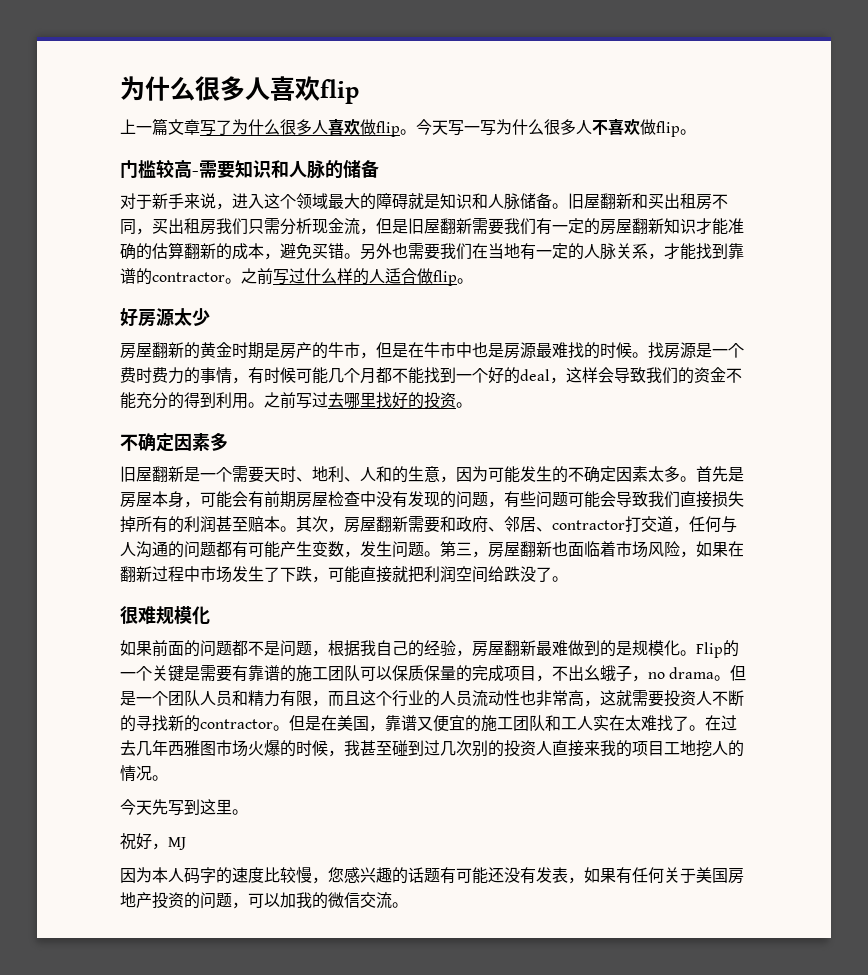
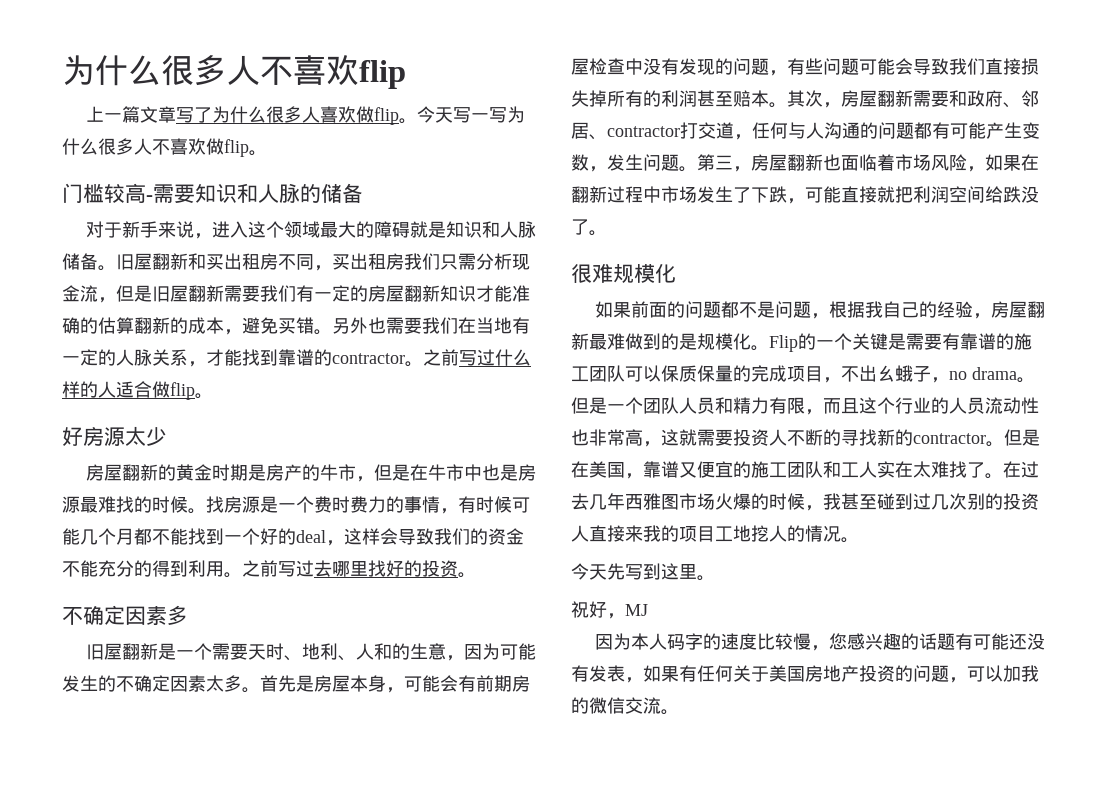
[120,76,270,101] 为什么很多人 -> [62,55,293,86] 为什么很多人不

